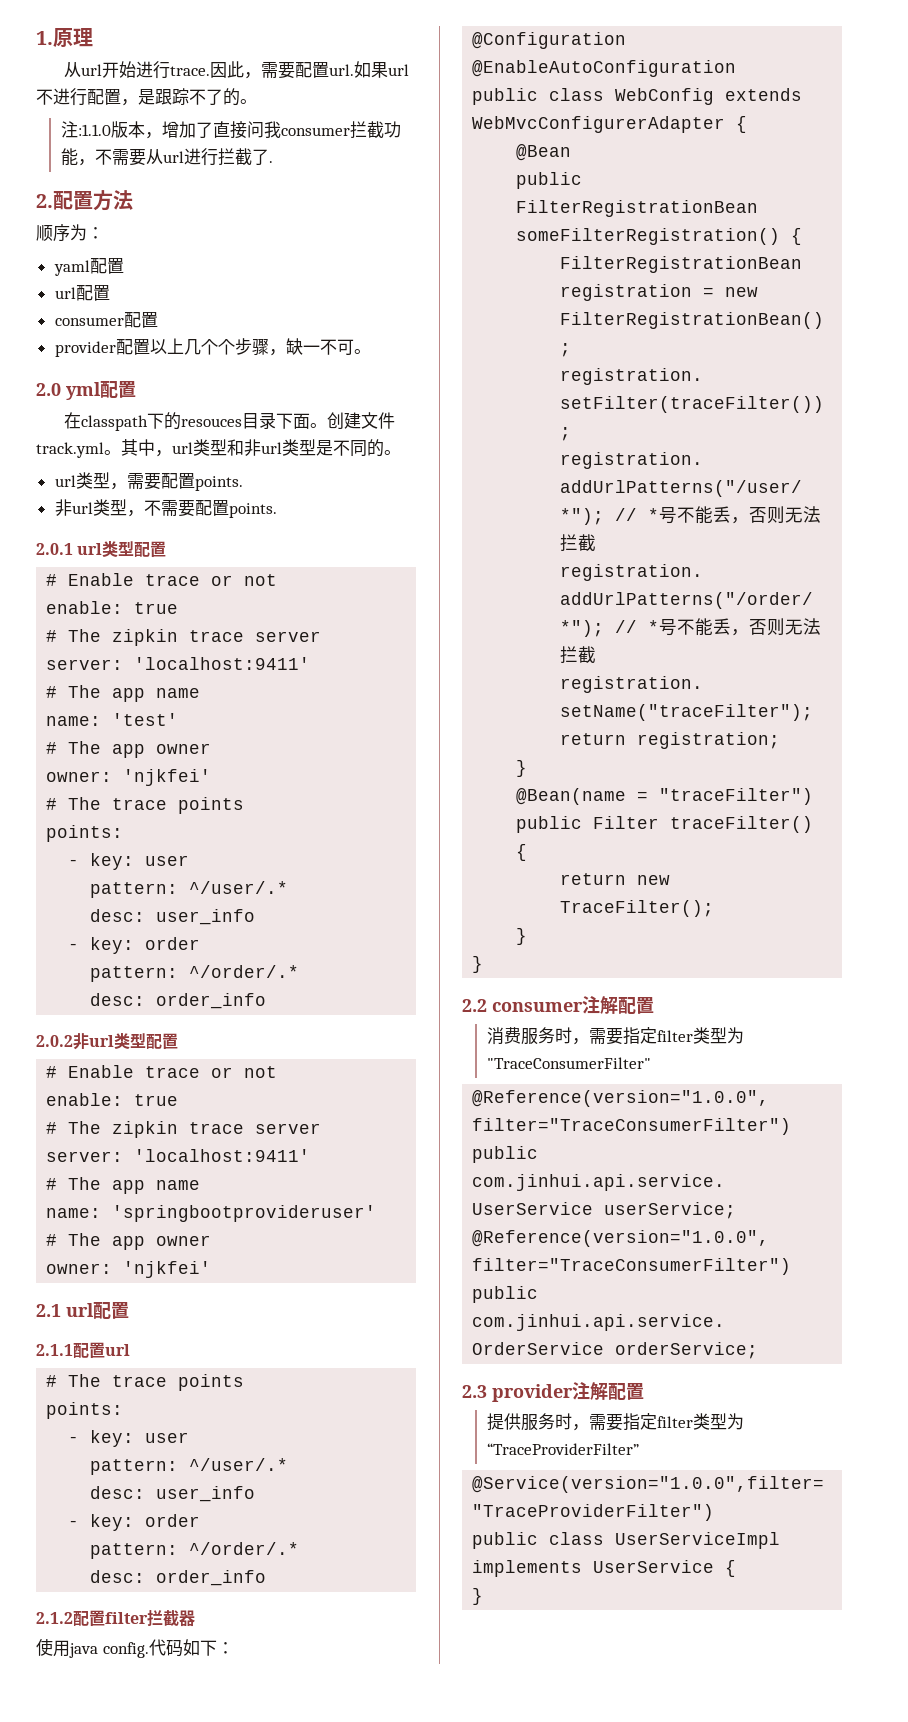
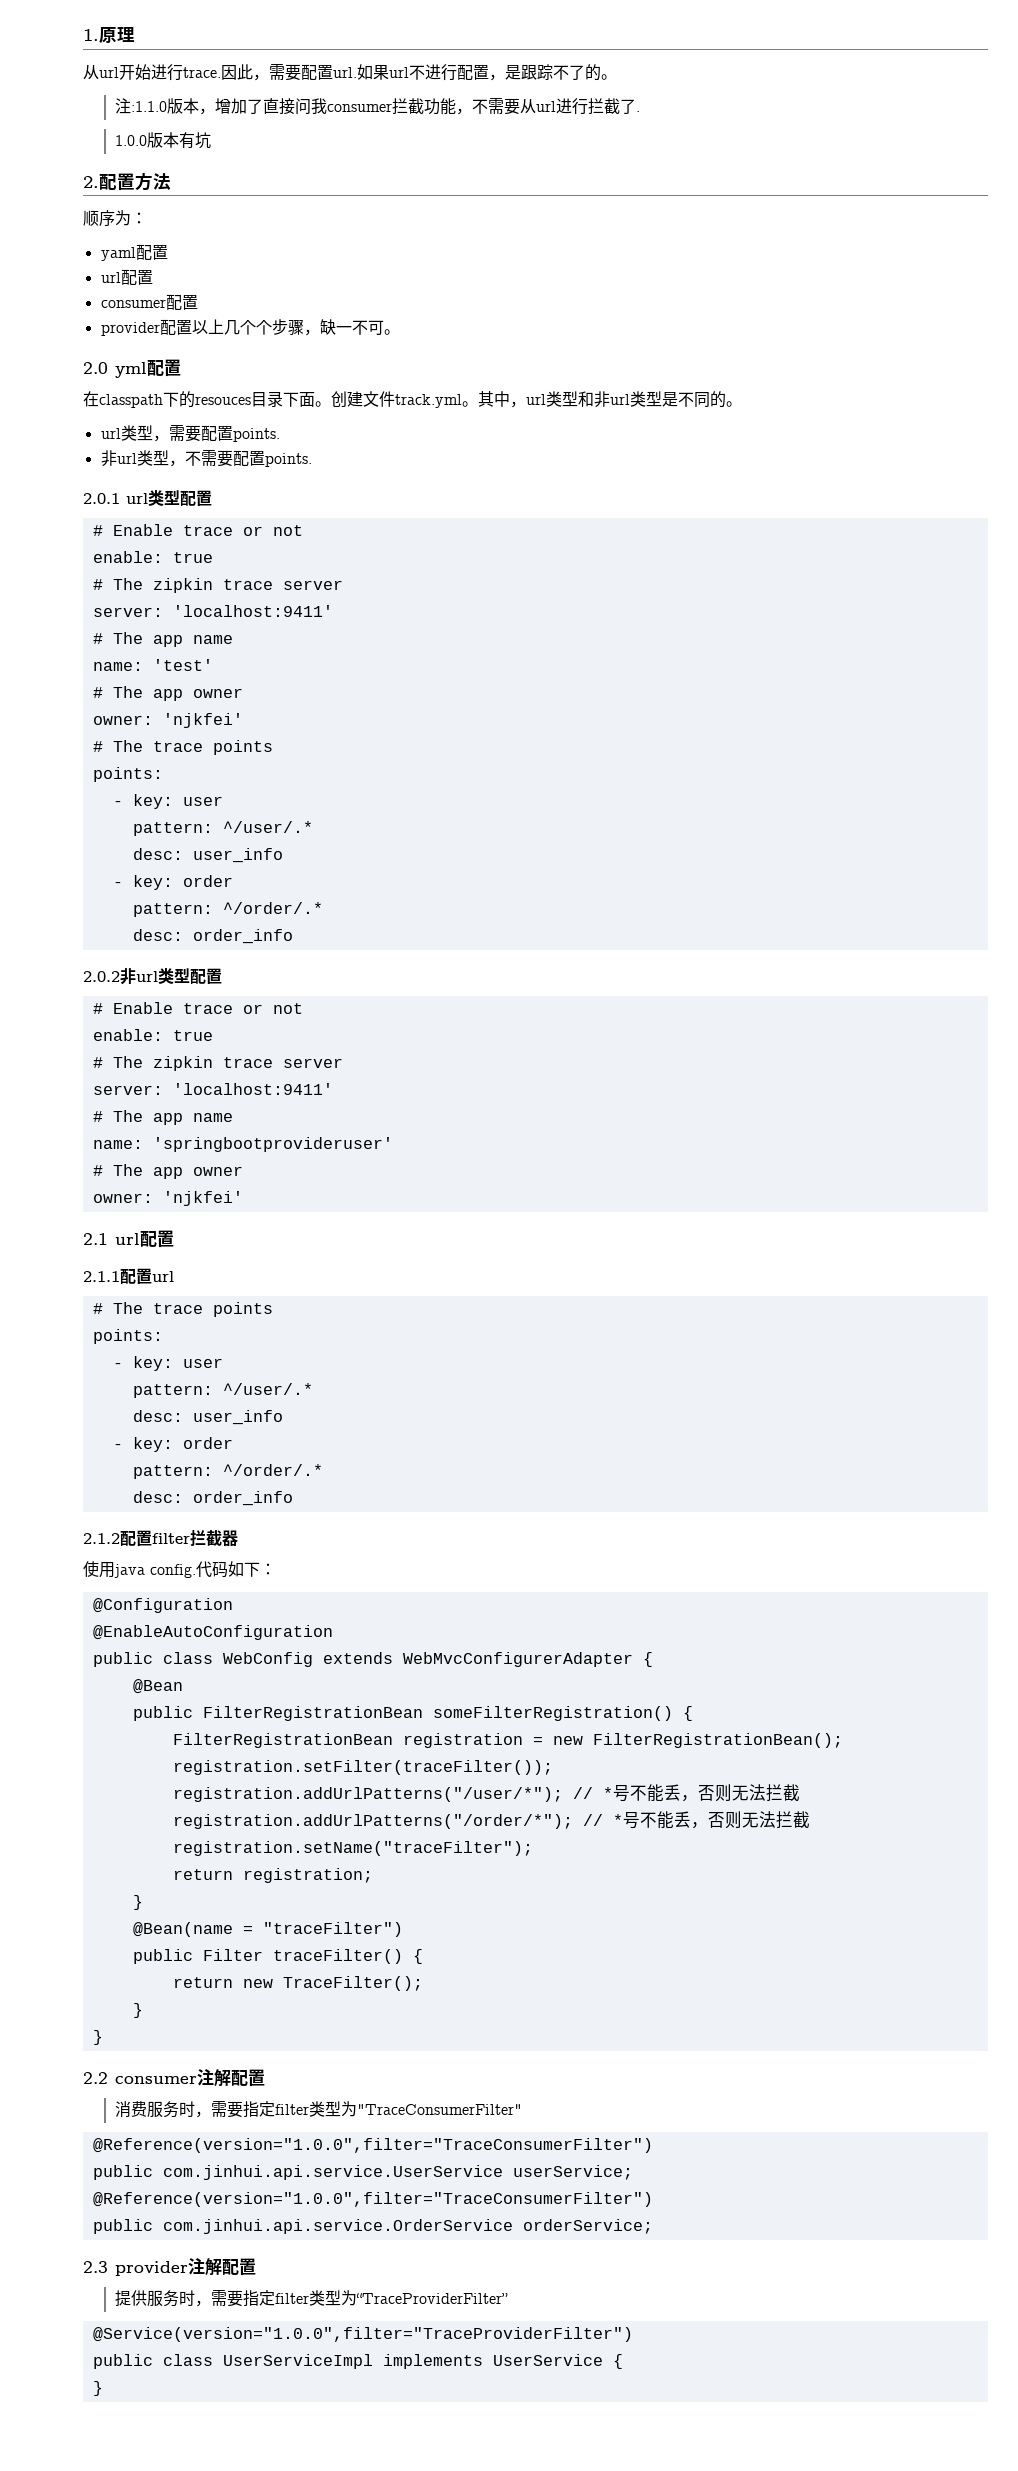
(273, 162) none -> [114,132,211,149] // 1.0.0版本有坑

